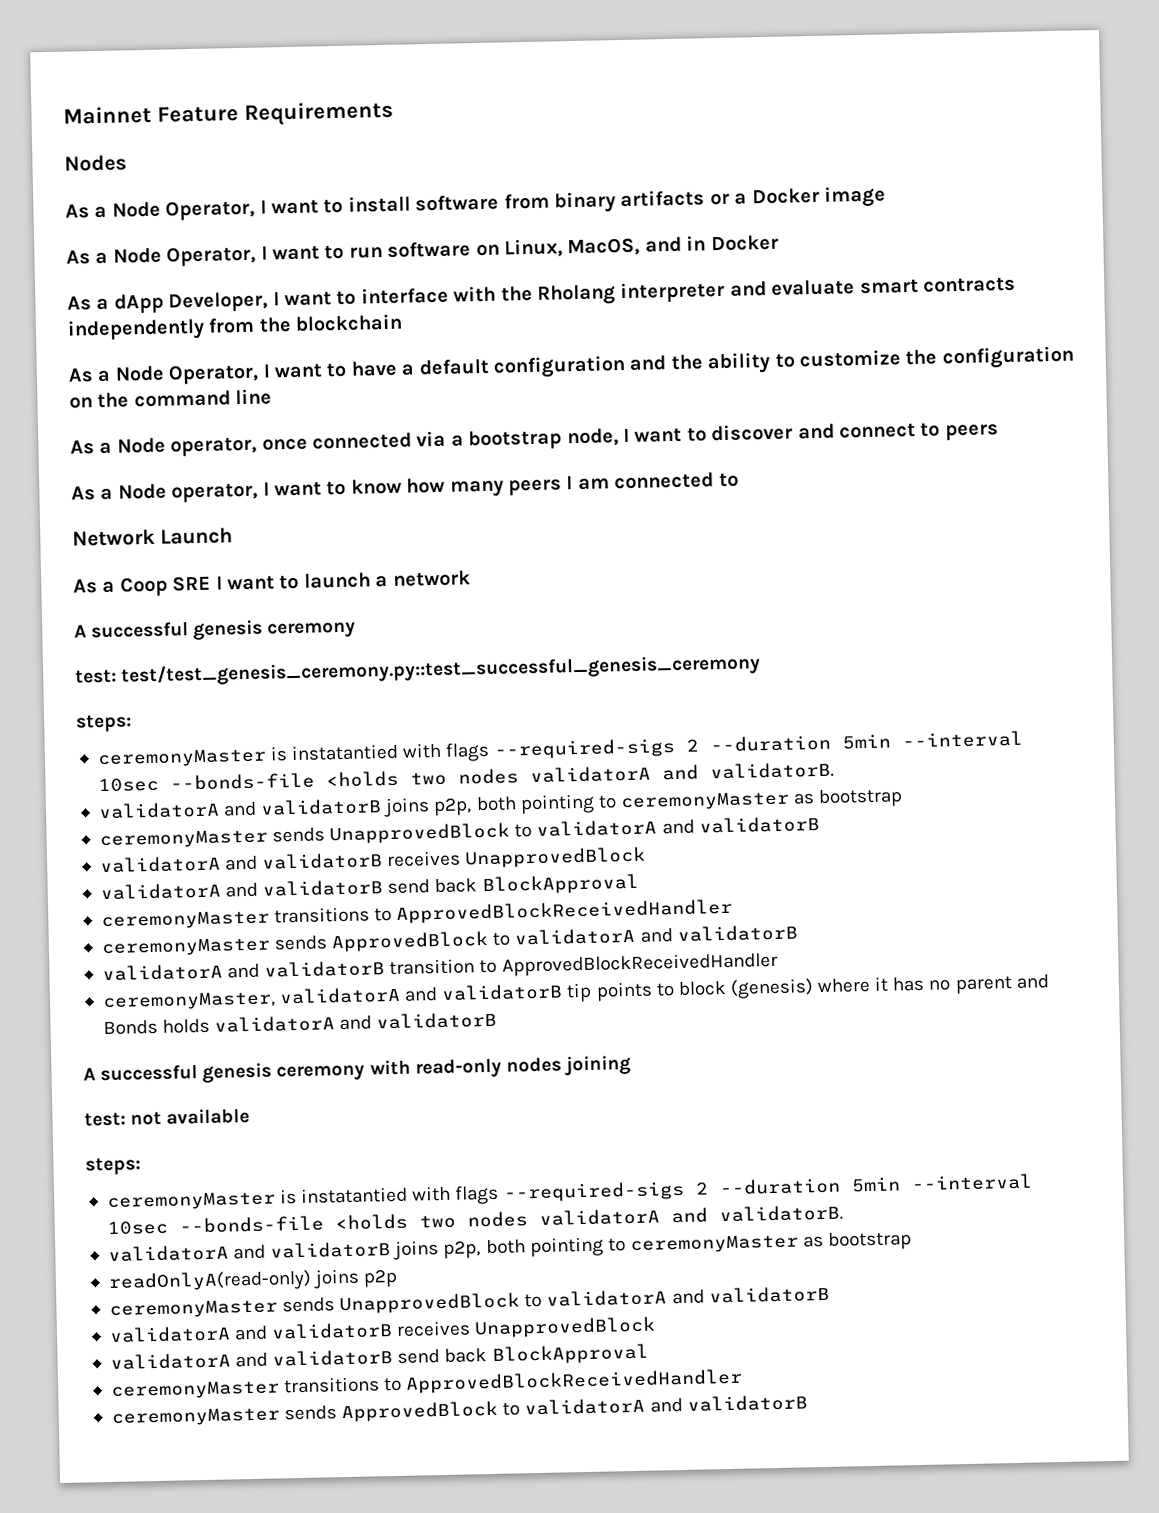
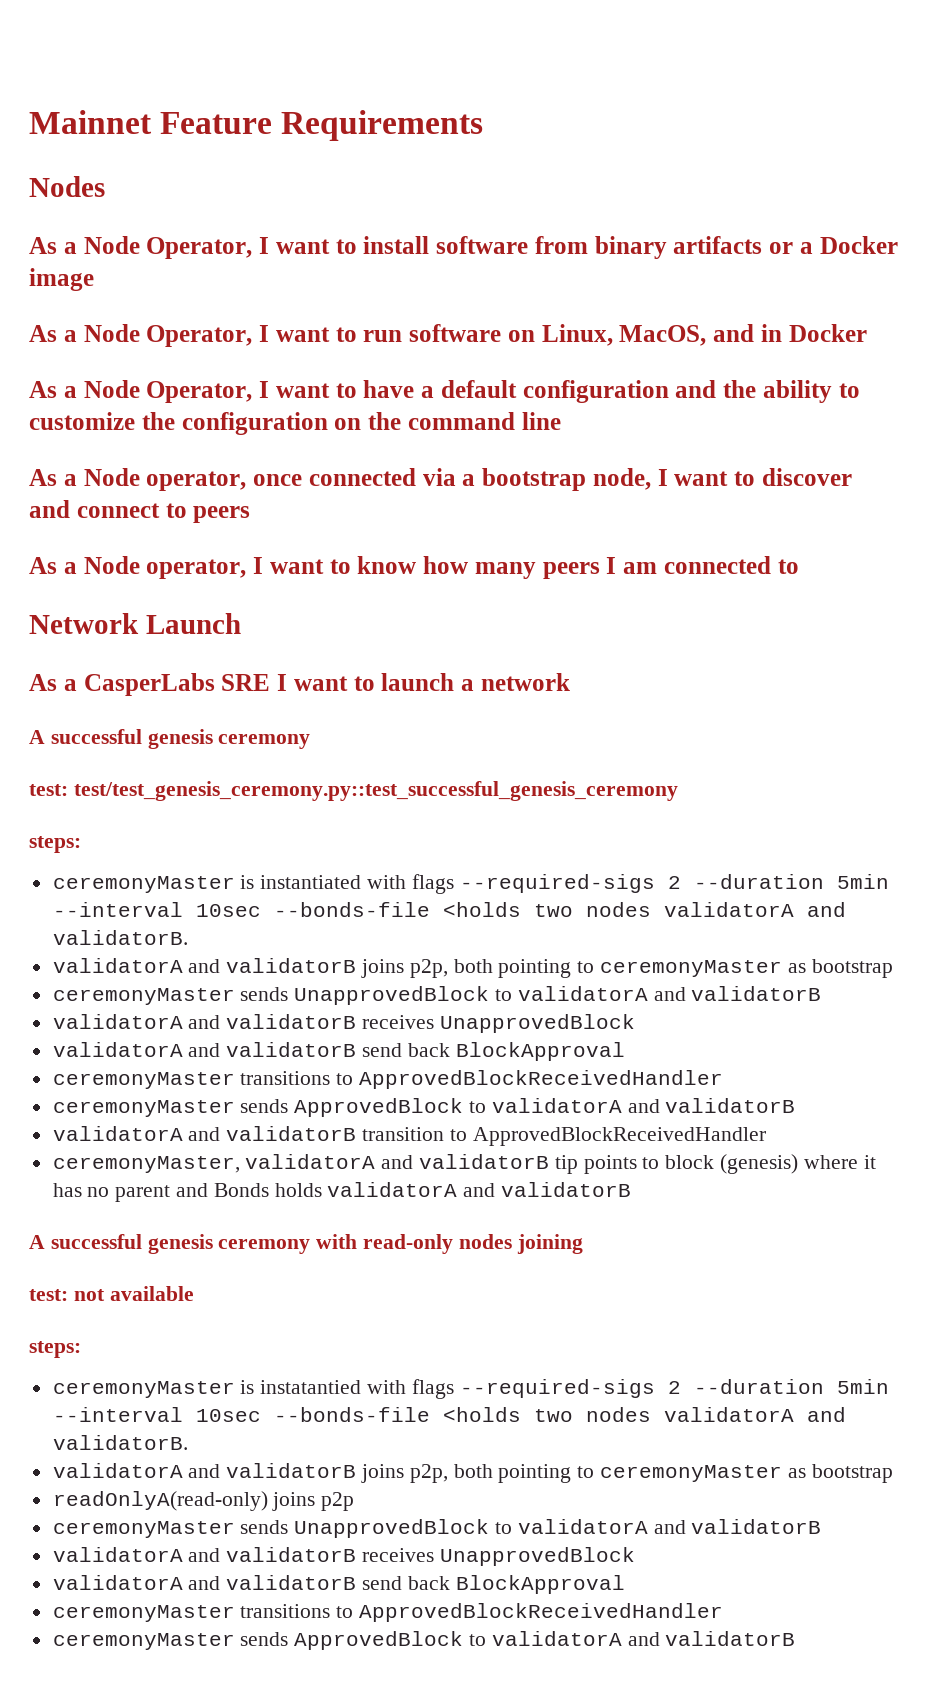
[67,276,1016,314] [67,313,404,342] // As a dApp Developer, I want to interface with the Rholang interpreter and evaluate smart contracts independently from the blockchain -> (867, 333) none
[119,576,168,597] Coop -> [83,673,215,696] CasperLabs
[291,743,400,762] instatantied -> [260,875,362,889] instantiated

